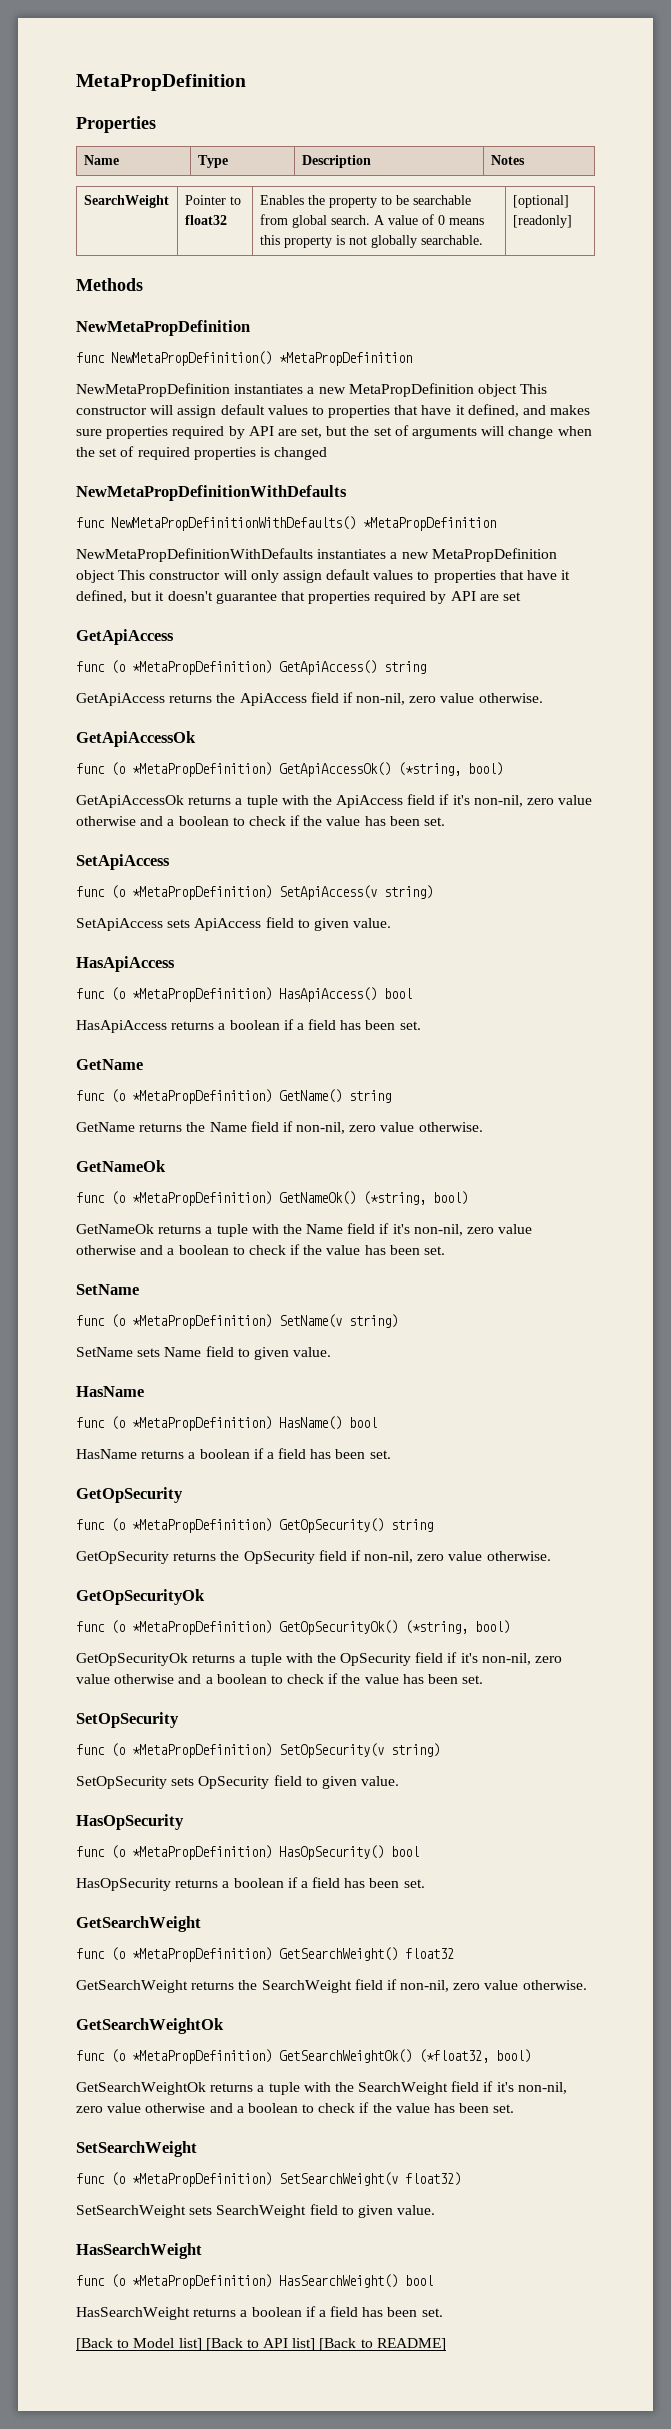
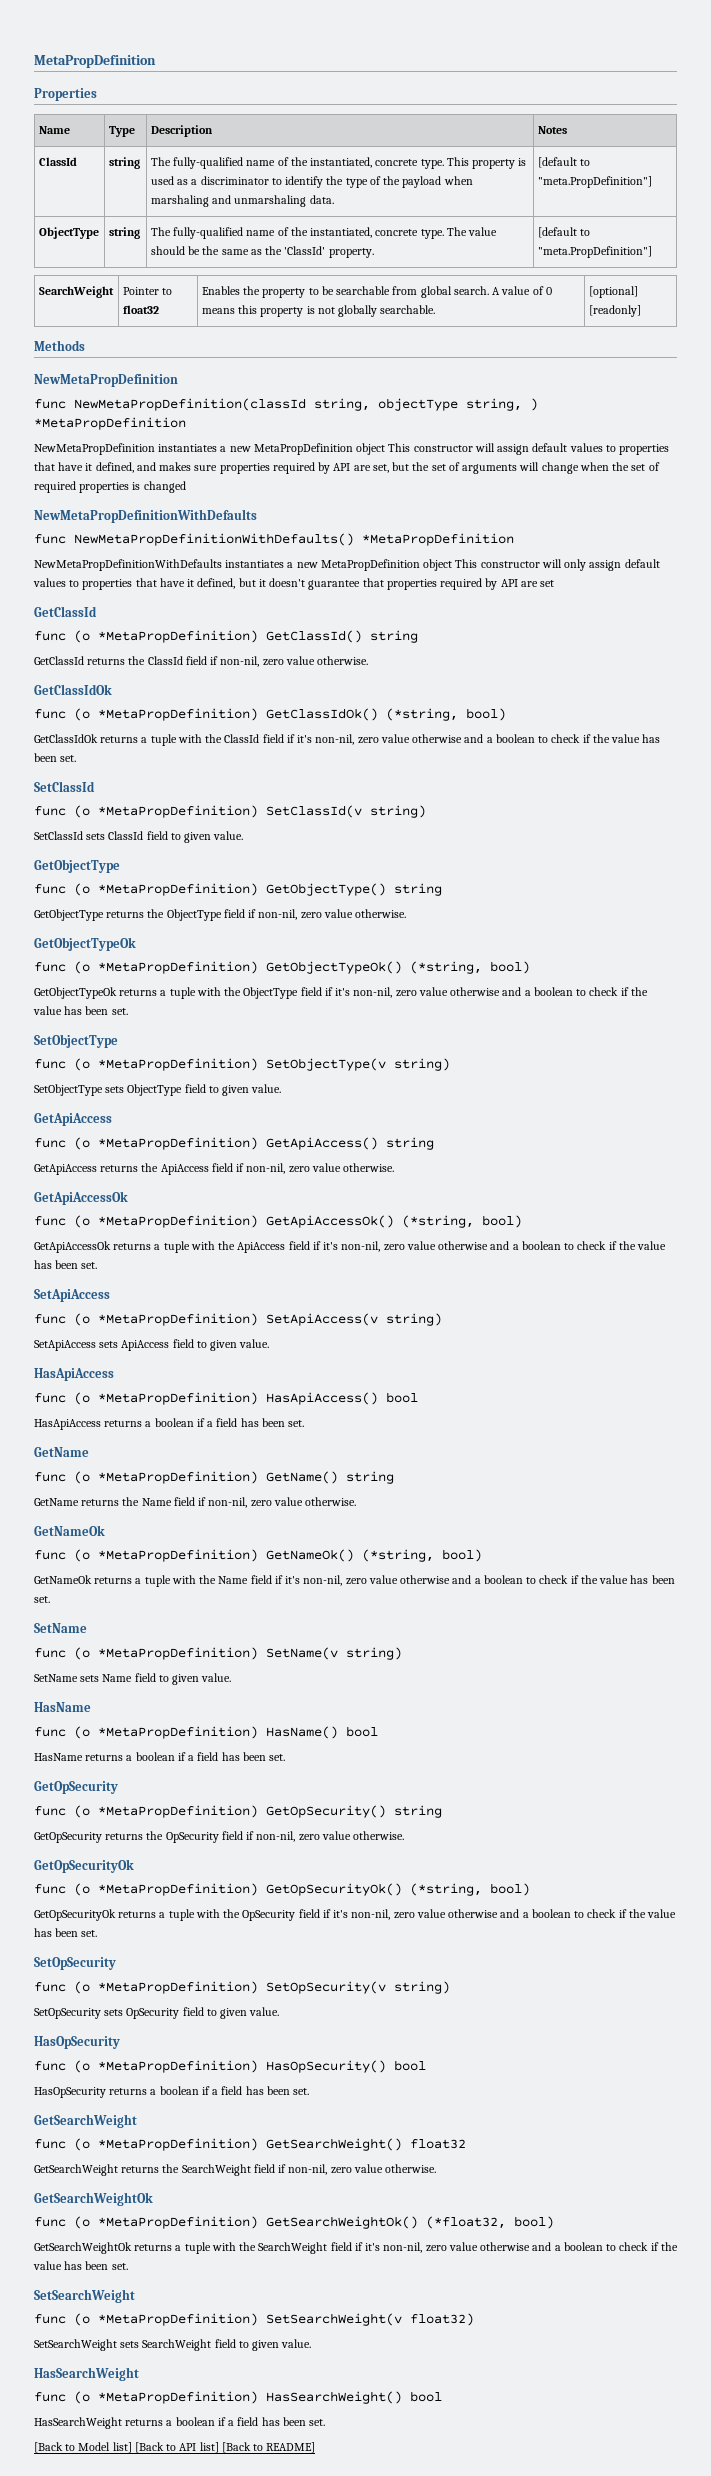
(525, 160) none -> [38,157,77,166] [108,157,140,169] [150,157,527,169] [150,176,473,188] [150,195,334,207] [537,157,591,168] [537,176,652,188] [38,227,99,239] [108,227,140,239] [150,227,498,239] [150,246,374,258] [537,227,591,238] [537,246,652,258] // ClassId | string | The fully-qualified name of the instantiated, concrete type. This property is used as a discriminator to identify the type of the payload when marshaling and unmarshaling data. | [default to "meta.PropDefinition"] // ObjectType | string | The fully-qualified name of the instantiated, concrete type. The value should be the same as the 'ClassId' property. | [default to "meta.PropDefinition"]
[111,351,272,366] NewMetaPropDefinition() -> [74,398,538,411] NewMetaPropDefinition(classId string, objectType string, )
(522, 596) none -> [34,606,97,617] [34,630,418,643] [34,656,369,667] [34,684,112,695] [34,708,506,721] [34,734,661,746] [34,753,77,762] [34,781,95,792] [34,805,426,818] [34,831,244,843] [34,859,120,873] [34,883,442,896] [34,909,407,921] [34,937,136,951] [34,961,530,974] [34,987,648,999] [33,1006,128,1015] [34,1034,118,1048] [34,1058,450,1071] [34,1084,282,1096] // GetClassId // func (o *MetaPropDefinition) GetClassId() string // GetClassId returns the ClassId field if non-nil, zero value otherwise. // GetClassIdOk // func (o *MetaPropDefinition) GetClassIdOk() (*string, bool) // GetClassIdOk returns a tuple with the ClassId field if it's non-nil, zero value otherwise and a boolean to check if the value has been set. // SetClassId // func (o *MetaPropDefinition) SetClassId(v string) // SetClassId sets ClassId field to given value. // GetObjectType // func (o *MetaPropDefinition) GetObjectType() string // GetObjectType returns the ObjectType field if non-nil, zero value otherwise. // GetObjectTypeOk // func (o *MetaPropDefinition) GetObjectTypeOk() (*string, bool) // GetObjectTypeOk returns a tuple with the ObjectType field if it's non-nil, zero value otherwise and a boolean to check if the value has been set. // SetObjectType // func (o *MetaPropDefinition) SetObjectType(v string) // SetObjectType sets ObjectType field to given value.

